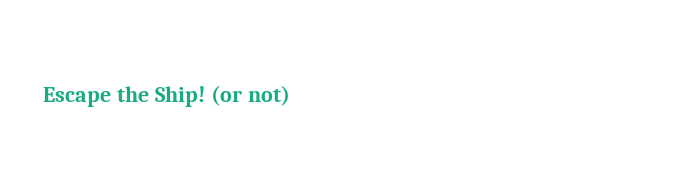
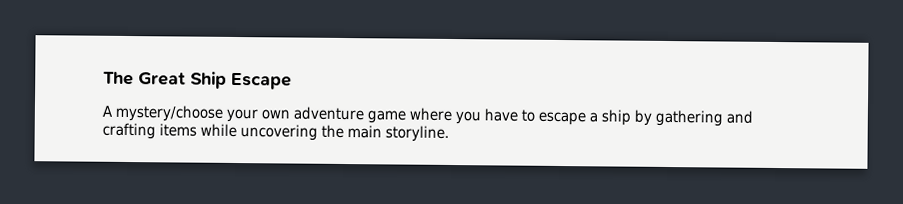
[43,85,290,107] Escape the Ship! (or not) -> [103,71,292,90] [102,104,753,127] [102,122,449,142] The Great Ship Escape // A mystery/choose your own adventure game where you have to escape a ship by gathering and crafting items while uncovering the main storyline.

